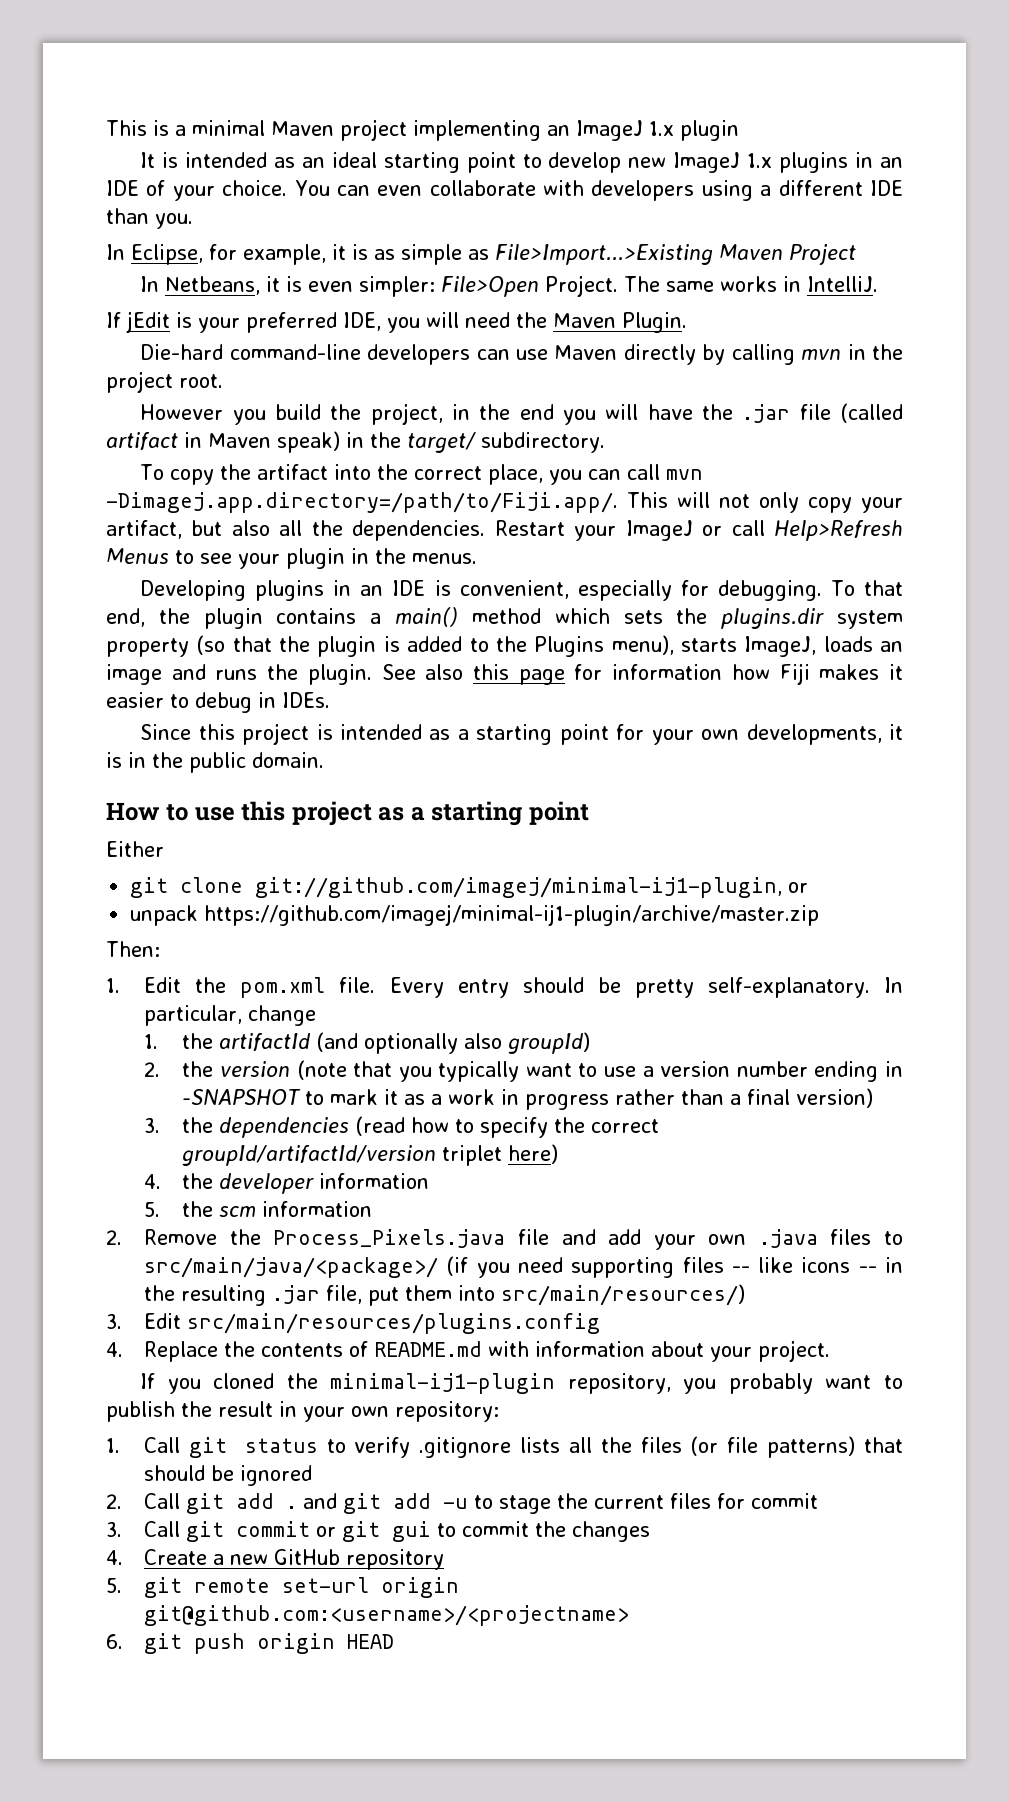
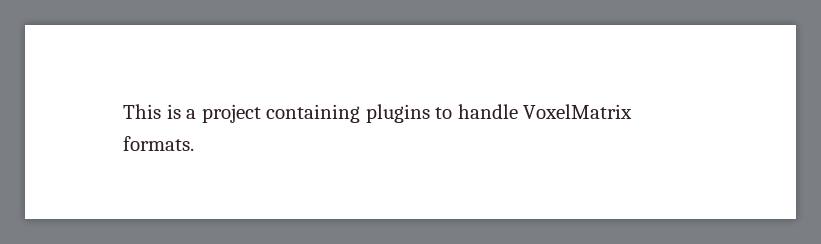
[192,119,739,141] [140,152,903,173] [106,180,903,201] [106,208,193,229] [106,244,856,265] [140,275,879,297] [106,311,687,333] [140,344,903,365] [106,371,223,393] [140,403,903,425] [106,431,605,453] [140,464,704,485] [106,492,903,513] [106,520,904,541] [106,548,477,569] [140,580,903,601] [106,607,904,629] [106,635,903,657] [106,663,903,685] [106,692,330,713] [140,723,903,745] [106,752,324,773] [106,801,589,826] [106,841,164,857] [130,877,809,898] [130,904,820,926] [106,941,160,957] [106,977,903,998] [144,1005,317,1026] [144,1032,591,1054] [144,1060,903,1082] [182,1088,874,1110] [144,1116,660,1138] [182,1144,559,1166] [144,1173,430,1194] [144,1201,373,1217] [106,1229,904,1250] [144,1256,903,1278] [144,1284,746,1306] [106,1313,601,1334] [106,1340,831,1362] [140,1373,904,1394] [106,1401,499,1422] [106,1436,904,1458] [144,1465,313,1486] [106,1493,819,1514] [106,1521,651,1542] [106,1549,445,1570] [106,1577,460,1598] [144,1605,630,1626] [106,1633,395,1654] minimal Maven project implementing an ImageJ 1.x plugin // It is intended as an ideal starting point to develop new ImageJ 1.x plugins in an IDE of your choice. You can even collaborate with developers using a different IDE than you. // In Eclipse, for example, it is as simple as File>Import...>Existing Maven Project // In Netbeans, it is even simpler: File>Open Project. The same works in IntelliJ. // If jEdit is your preferred IDE, you will need the Maven Plugin. // Die-hard command-line developers can use Maven directly by calling mvn in the project root. // However you build the project, in the end you will have the .jar file (called artifact in Maven speak) in the target/ subdirectory. // To copy the artifact into the correct place, you can call mvn -Dimagej.app.directory=/path/to/Fiji.app/. This will not only copy your artifact, but also all the dependencies. Restart your ImageJ or call Help>Refresh Menus to see your plugin in the menus. // Developing plugins in an IDE is convenient, especially for debugging. To that end, the plugin contains a main() method which sets the plugins.dir system property (so that the plugin is added to the Plugins menu), starts ImageJ, loads an image and runs the plugin. See also this page for information how Fiji makes it easier to debug in IDEs. // Since this project is intended as a starting point for your own developments, it is in the public domain. // How to use this project as a starting point // Either // git clone git://github.com/imagej/minimal-ij1-plugin, or // unpack https://github.com/imagej/minimal-ij1-plugin/archive/master.zip // Then: // 1. Edit the pom.xml file. Every entry should be pretty self-explanatory. In particular, change // 1. the artifactId (and optionally also groupId) // 2. the version (note that you typically want to use a version number ending in -SNAPSHOT to mark it as a work in progress rather than a final version) // 3. the dependencies (read how to specify the correct groupId/artifactId/version triplet here) // 4. the developer information // 5. the scm information // 2. Remove the Process_Pixels.java file and add your own .java files to src/main/java/<package>/ (if you need supporting files -- like icons -- in the resulting .jar file, put them into src/main/resources/) // 3. Edit src/main/resources/plugins.config // 4. Replace the contents of README.md with information about your project. // If you cloned the minimal-ij1-plugin repository, you probably want to publish the result in your own repository: // 1. Call git status to verify .gitignore lists all the files (or file patterns) that should be ignored // 2. Call git add . and git add -u to stage the current files for commit // 3. Call git commit or git gui to commit the changes // 4. Create a new GitHub repository // 5. git remote set-url origin git@github.com:<username>/<projectname> // 6. git push origin HEAD -> [201,104,633,123] [123,136,194,151] project containing plugins to handle VoxelMatrix formats.

